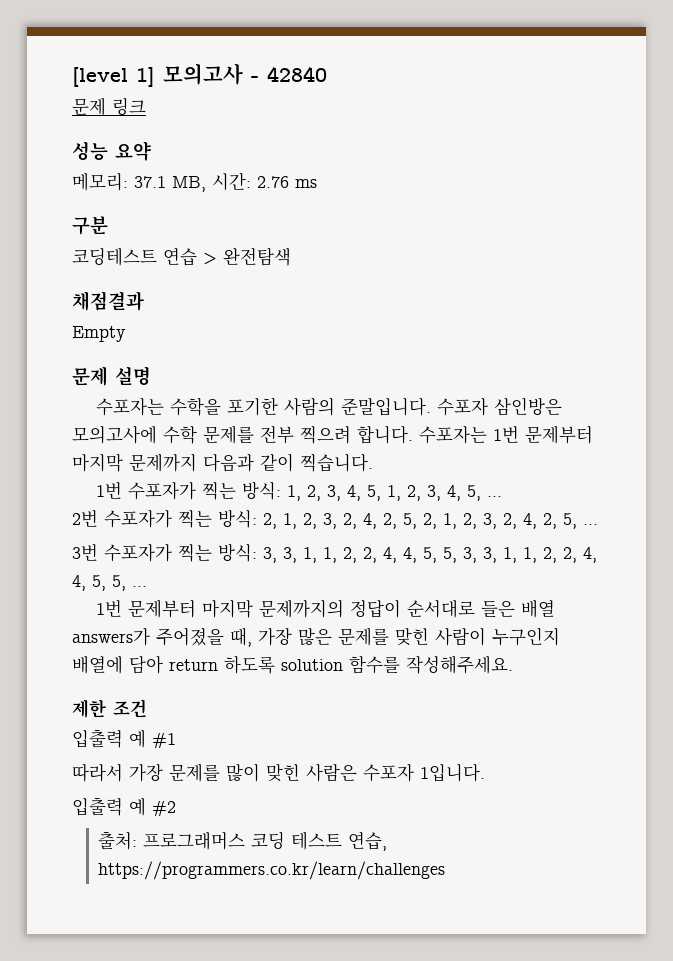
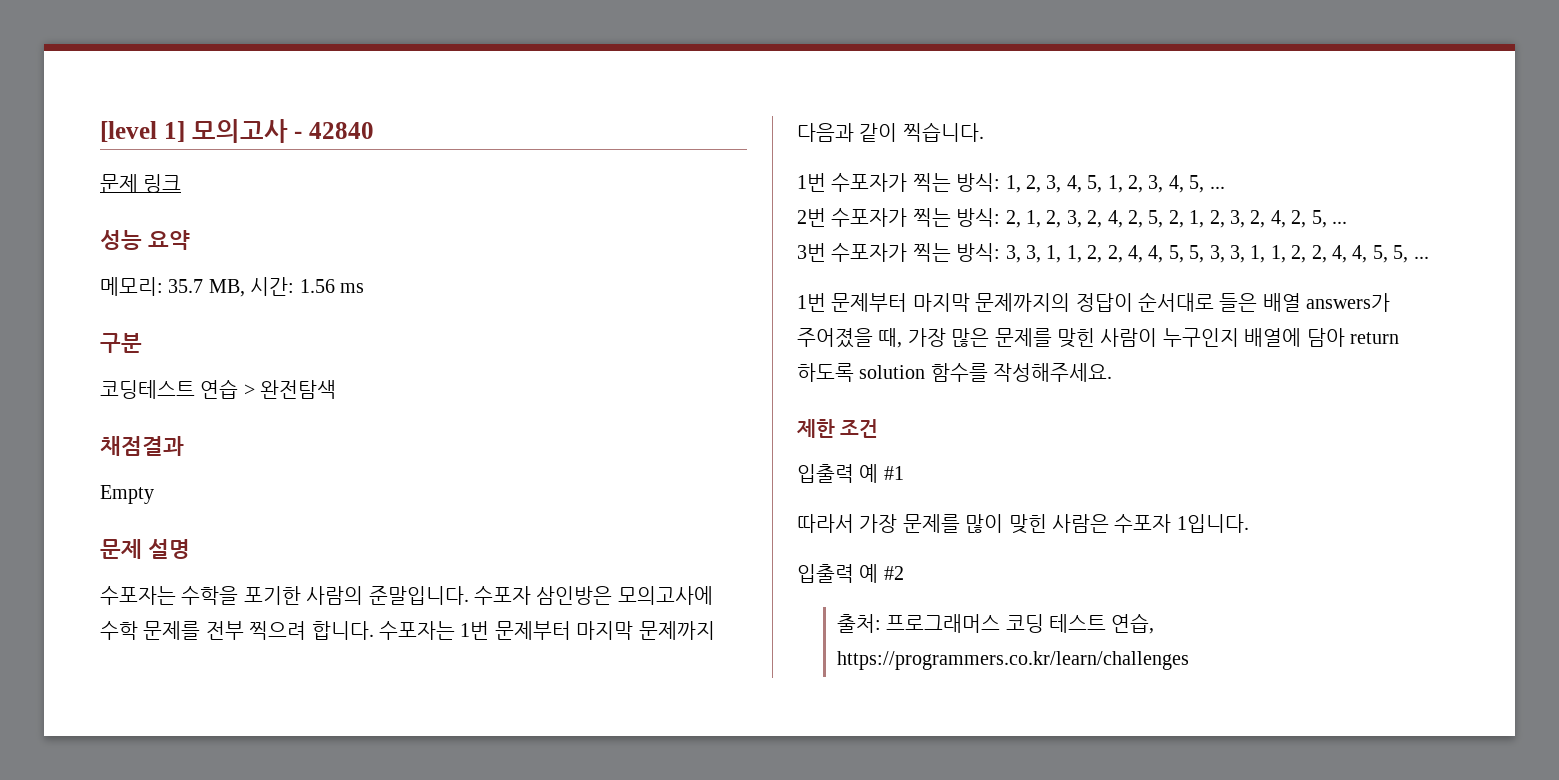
[134,176,166,188] 37.1 -> [168,279,204,293] 35.7
[257,176,289,188] 2.76 -> [299,279,335,293] 1.56

